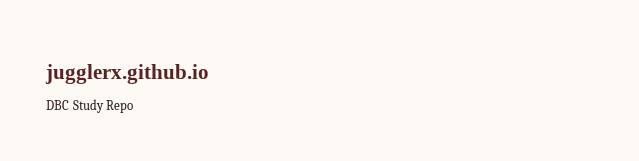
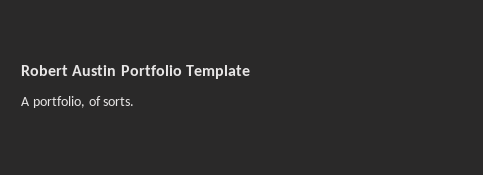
[45,64,209,84] [46,99,134,113] jugglerx.github.io // DBC Study Repo -> [21,65,250,79] [21,96,135,108] Robert Austin Portfolio Template // A portfolio, of sorts.

